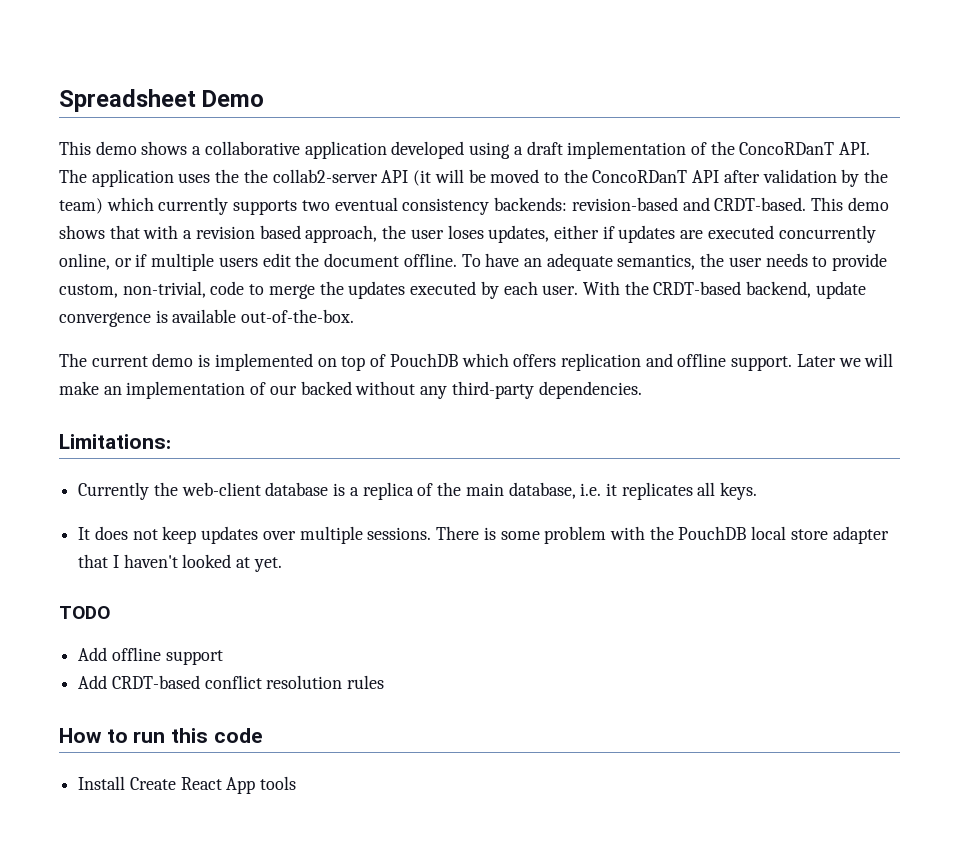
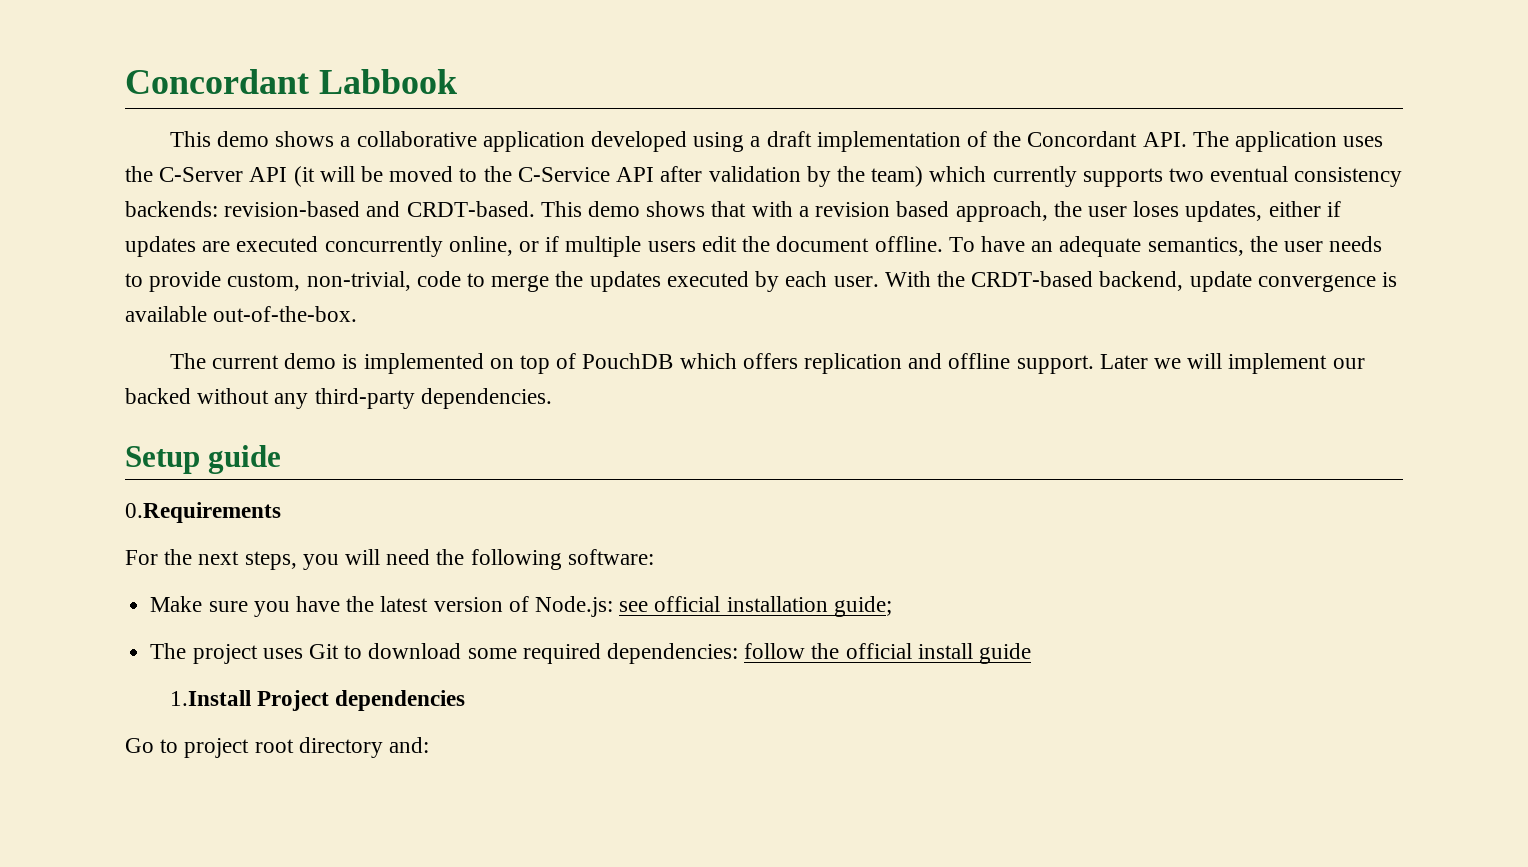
[59,89,265,112] Spreadsheet Demo -> [125,69,457,94] Concordant Labbook
[739,142,835,155] ConcoRDanT -> [1027,131,1138,147] Concordant
[243,169,378,183] the collab2-server -> [159,167,244,182] C-Server
[592,170,688,183] ConcoRDanT -> [517,167,610,182] C-Service
[59,381,267,399] make an implementation of -> [1228,353,1328,374] implement
[59,434,171,449] [78,482,758,500] [78,526,889,544] [78,554,282,572] [59,606,110,619] [78,647,223,665] [78,675,385,689] [59,728,262,743] [78,776,297,794] Limitations: // Currently the web-client database is a replica of the main database, i.e. it replicates all keys. // It does not keep updates over multiple sessions. There is some problem with the PouchDB local store adapter that I haven't looked at yet. // TODO // Add offline support // Add CRDT-based conflict resolution rules // How to run this code // Install Create React App tools -> [125,445,282,474] [125,502,281,523] [125,549,654,570] [150,596,892,617] [150,643,1032,664] [170,690,466,711] [125,737,430,758] Setup guide // 0.Requirements // For the next steps, you will need the following software: // Make sure you have the latest version of Node.js: see official installation guide; // The project uses Git to download some required dependencies: follow the official install guide // 1.Install Project dependencies // Go to project root directory and:

